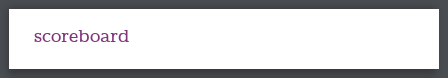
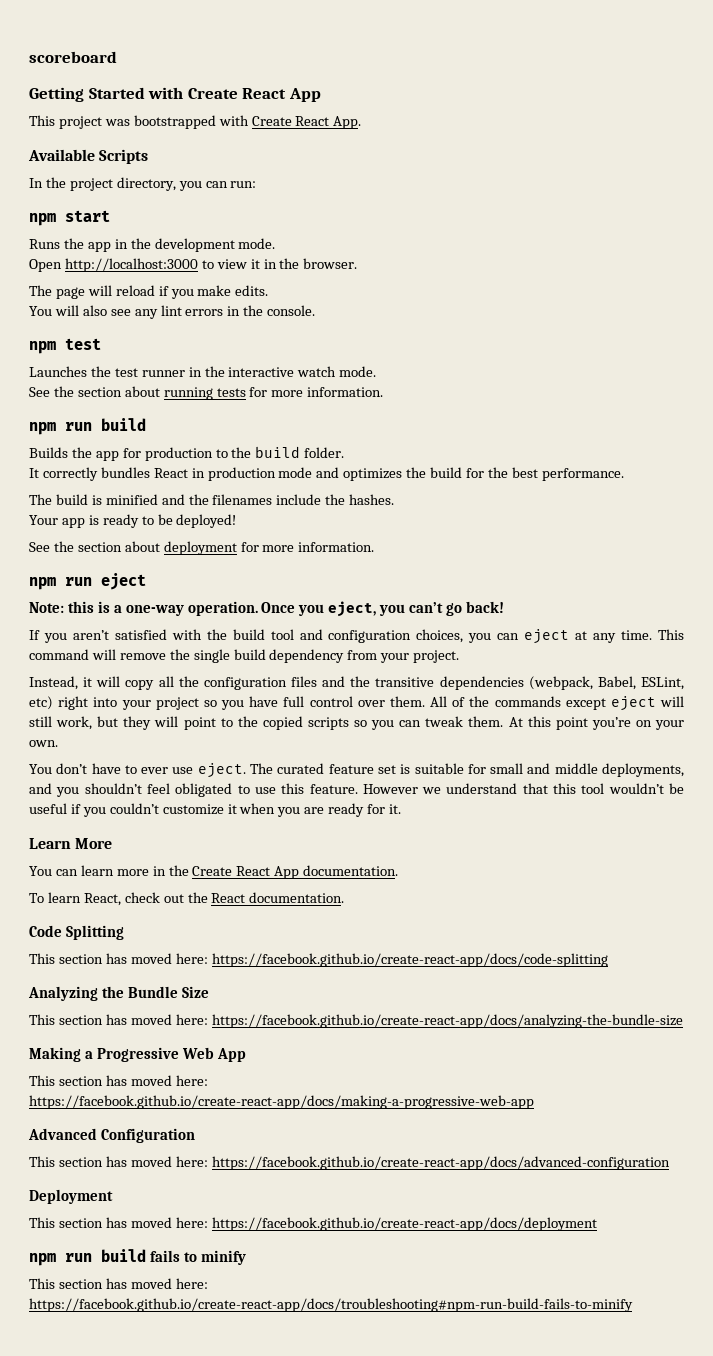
(130, 36) none -> [29,87,321,102] [29,115,362,129] [28,149,149,164] [29,177,257,191] [29,210,110,226] [29,238,276,252] [29,258,358,272] [29,285,269,299] [29,305,316,319] [29,338,101,354] [29,366,377,377] [29,386,384,400] [29,418,146,435] [29,446,345,461] [29,467,624,481] [29,494,395,505] [29,514,237,528] [29,541,375,555] [29,573,146,590] [29,601,504,617] [29,629,685,644] [29,649,460,663] [29,676,684,690] [29,696,684,711] [29,716,685,730] [29,740,58,747] [29,763,685,778] [29,783,684,797] [29,803,402,817] [29,838,113,849] [29,865,399,879] [29,892,345,906] [29,925,125,940] [29,953,608,967] [28,986,210,1001] [29,1014,683,1028] [29,1047,247,1062] [29,1075,208,1086] [29,1095,534,1109] [28,1128,196,1143] [29,1156,670,1170] [29,1189,113,1204] [29,1217,597,1231] [29,1249,247,1266] [29,1278,208,1289] [29,1298,633,1312] // Getting Started with Create React App // This project was bootstrapped with Create React App. // Available Scripts // In the project directory, you can run: // npm start // Runs the app in the development mode. // Open http://localhost:3000 to view it in the browser. // The page will reload if you make edits. // You will also see any lint errors in the console. // npm test // Launches the test runner in the interactive watch mode. // See the section about running tests for more information. // npm run build // Builds the app for production to the build folder. // It correctly bundles React in production mode and optimizes the build for the best performance. // The build is minified and the filenames include the hashes. // Your app is ready to be deployed! // See the section about deployment for more information. // npm run eject // Note: this is a one-way operation. Once you eject, you can’t go back! // If you aren’t satisfied with the build tool and configuration choices, you can eject at any time. This command will remove the single build dependency from your project. // Instead, it will copy all the configuration files and the transitive dependencies (webpack, Babel, ESLint, etc) right into your project so you have full control over them. All of the commands except eject will still work, but they will point to the copied scripts so you can tweak them. At this point you’re on your own. // You don’t have to ever use eject. The curated feature set is suitable for small and middle deployments, and you shouldn’t feel obligated to use this feature. However we understand that this tool wouldn’t be useful if you couldn’t customize it when you are ready for it. // Learn More // You can learn more in the Create React App documentation. // To learn React, check out the React documentation. // Code Splitting // This section has moved here: https://facebook.github.io/create-react-app/docs/code-splitting // Analyzing the Bundle Size // This section has moved here: https://facebook.github.io/create-react-app/docs/analyzing-the-bundle-size // Making a Progressive Web App // This section has moved here: https://facebook.github.io/create-react-app/docs/making-a-progressive-web-app // Advanced Configuration // This section has moved here: https://facebook.github.io/create-react-app/docs/advanced-configuration // Deployment // This section has moved here: https://facebook.github.io/create-react-app/docs/deployment // npm run build fails to minify // This section has moved here: https://facebook.github.io/create-react-app/docs/troubleshooting#npm-run-build-fails-to-minify

